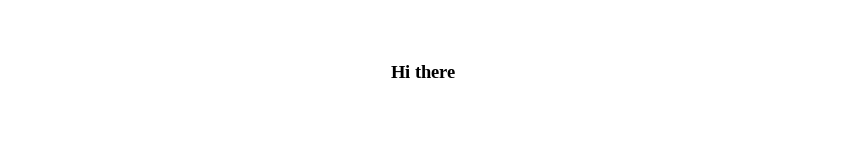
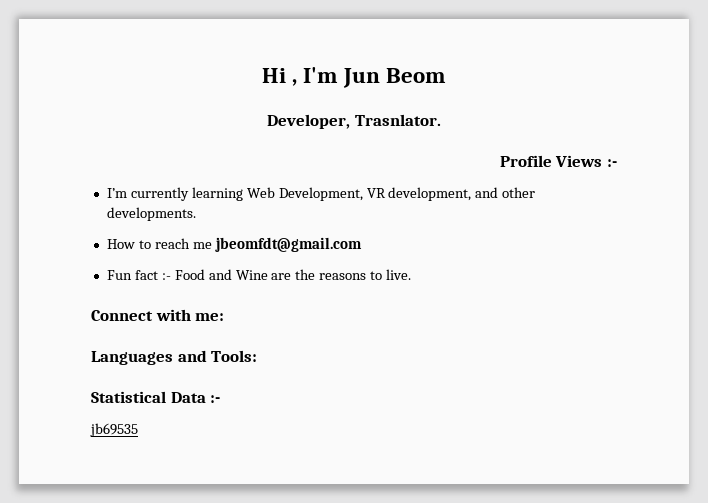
[415,65,455,78] there -> [291,67,447,88] [267,114,441,129] [499,155,617,167] [106,187,536,201] [106,207,196,221] [106,237,362,252] [106,269,412,280] [91,309,225,321] [91,350,258,365] [91,391,221,403] [90,423,138,437] , I'm Jun Beom // Developer, Trasnlator. // Profile Views :- // I’m currently learning Web Development, VR development, and other developments. // How to reach me jbeomfdt@gmail.com // Fun fact :- Food and Wine are the reasons to live. // Connect with me: // Languages and Tools: // Statistical Data :- // jb69535

